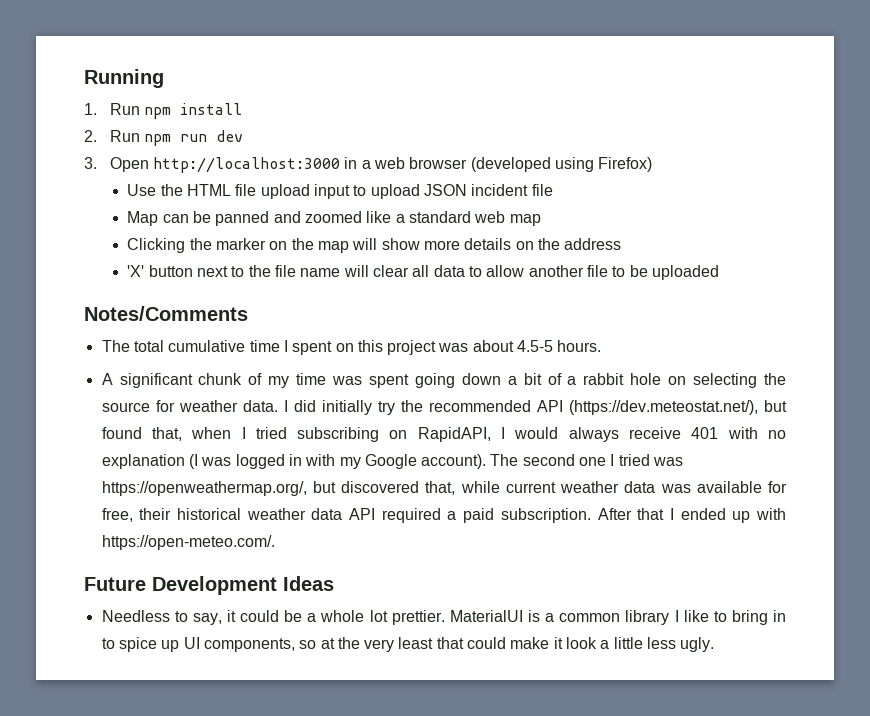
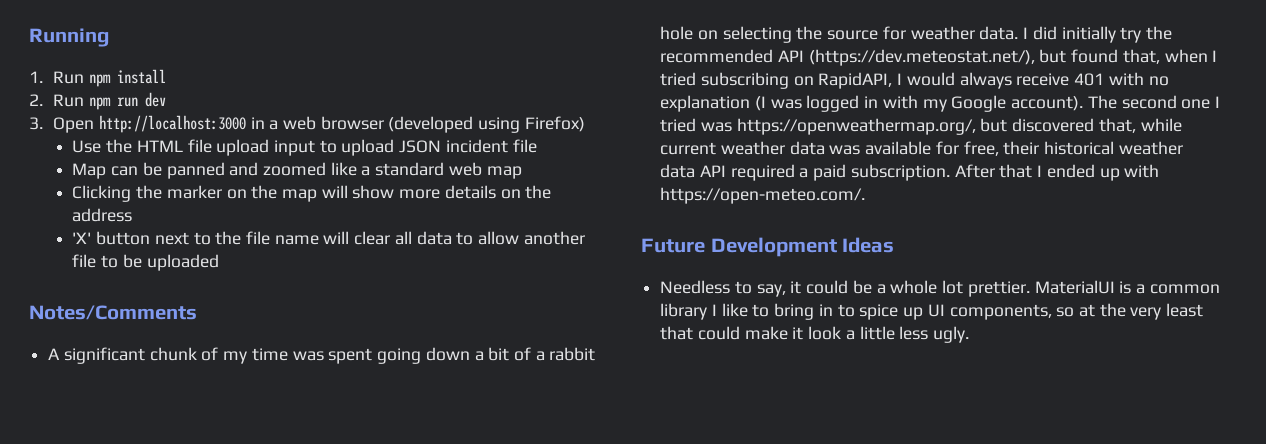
[101,340,602,355] // The total cumulative time I spent on this project was about 4.5-5 hours. -> (197, 312) none

